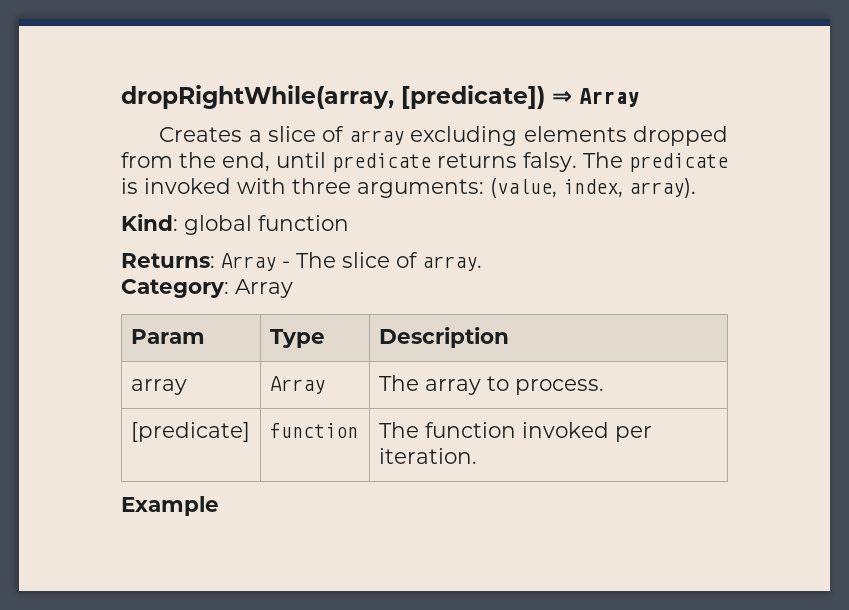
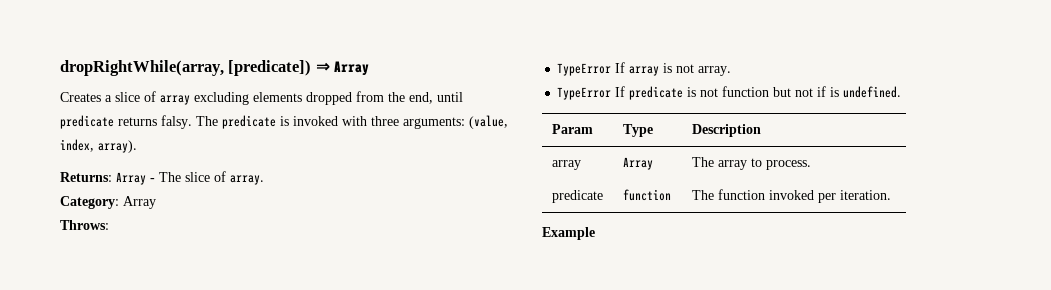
[121,214,349,235] // Kind: global function -> (137, 146) none
(293, 288) none -> [60,220,109,230] [557,62,732,76] [557,86,902,100] // Throws: // TypeError If array is not array. // TypeError If predicate is not function but not if is undefined.
[130,422,250,442] [predicate] -> [551,190,603,203] predicate

